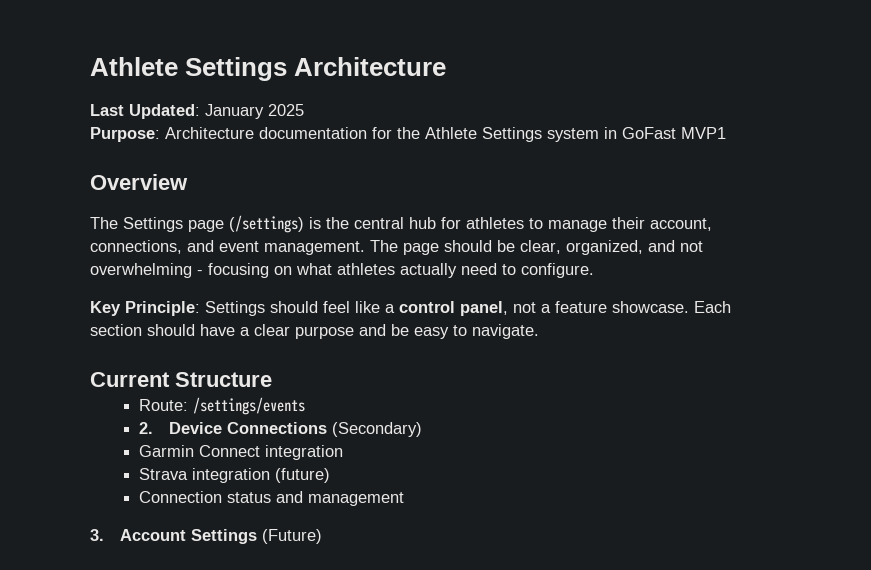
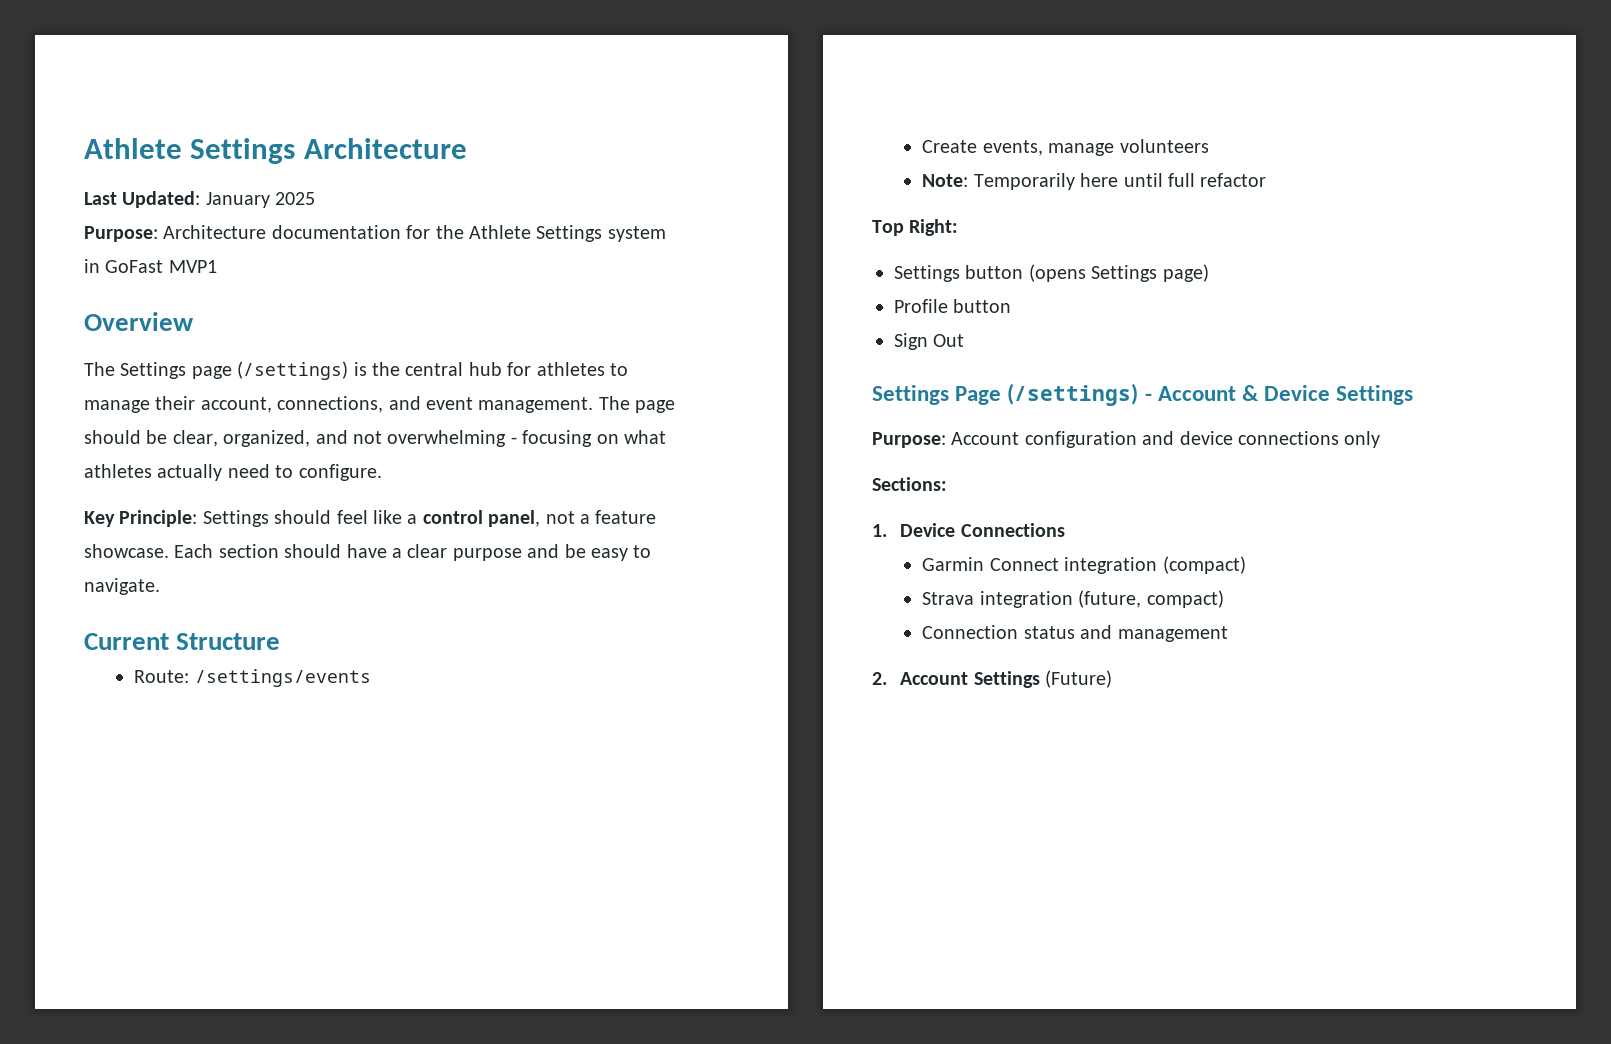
[138,422,153,434] 2. -> [922,139,1209,156] [922,173,1267,190] [872,219,959,236] [894,264,1209,282] [894,299,1012,313] [894,333,965,350] [872,383,1414,406] [872,431,1381,448] [872,477,947,491] [872,524,887,537] Create events, manage volunteers // Note: Temporarily here until full refactor // Top Right: // Settings button (opens Settings page) // Profile button // Sign Out // Settings Page (/settings) - Account & Device Settings // Purpose: Account configuration and device connections only // Sections: // 1.
[332,422,423,437] (Secondary) -> (1065, 530) none
(343, 452) none -> [1162,556,1246,574] (compact)
[274,468,330,483] (future) -> [1078,590,1224,608] (future, compact)
[90,529,104,541] 3. -> [872,672,887,685] 2.

